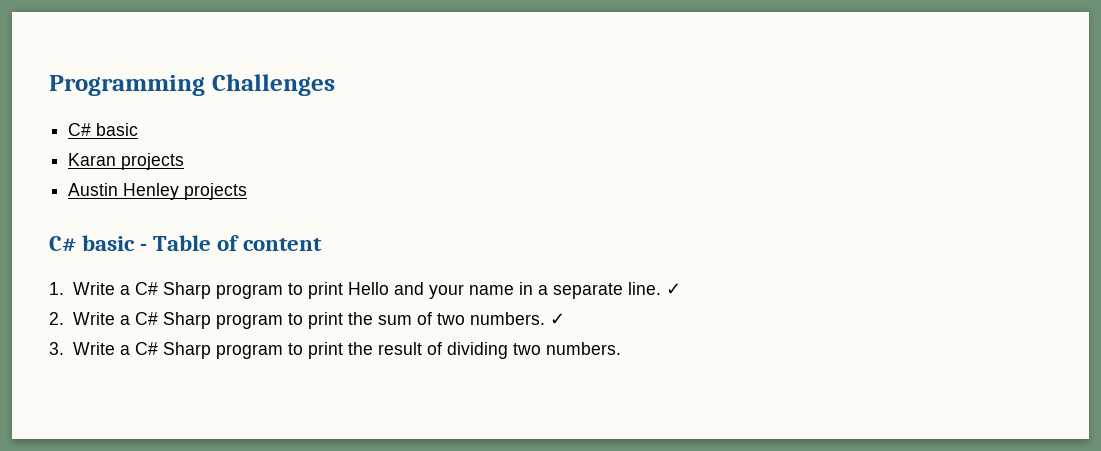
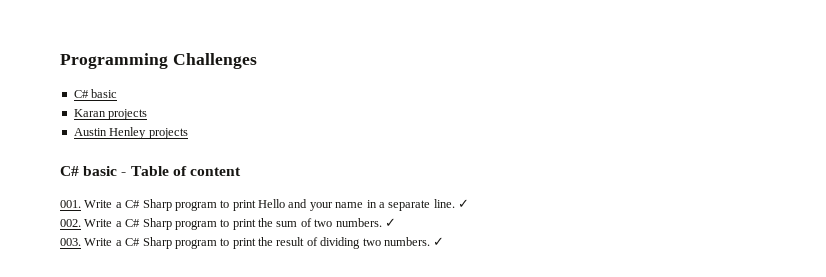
[49,282,64,295] 1. -> [60,200,81,208] 001.
[49,312,64,325] 2. -> [60,219,81,227] 002.
[49,342,64,355] 3. -> [60,238,81,246] 003.
(621, 348) none -> [433,237,445,246] ✓

